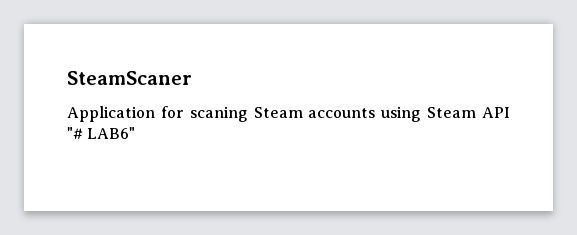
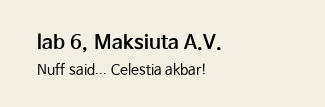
[67,71,192,85] [67,106,510,122] [67,127,136,139] SteamScaner // Application for scaning Steam accounts using Steam API "# LAB6" -> [37,33,222,53] [37,62,208,76] lab 6, Maksiuta A.V. // Nuff said... Celestia akbar!

